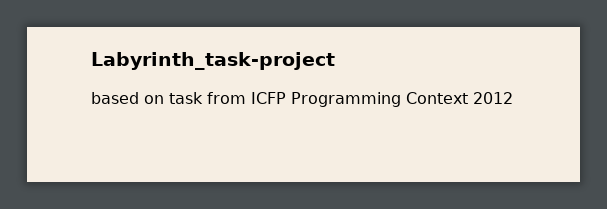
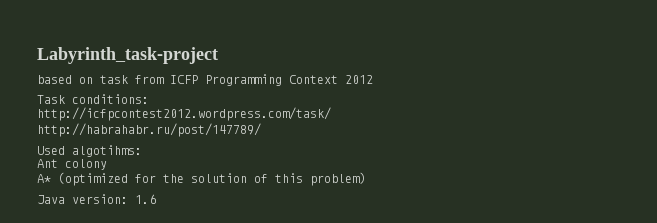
(513, 98) none -> [37,94,149,104] [37,107,331,121] [37,123,261,137] [37,145,142,157] [37,159,107,170] [37,172,366,186] [37,194,156,204] // Task conditions: // http://icfpcontest2012.wordpress.com/task/ // http://habrahabr.ru/post/147789/ // Used algotihms: // Ant colony // A* (optimized for the solution of this problem) // Java version: 1.6

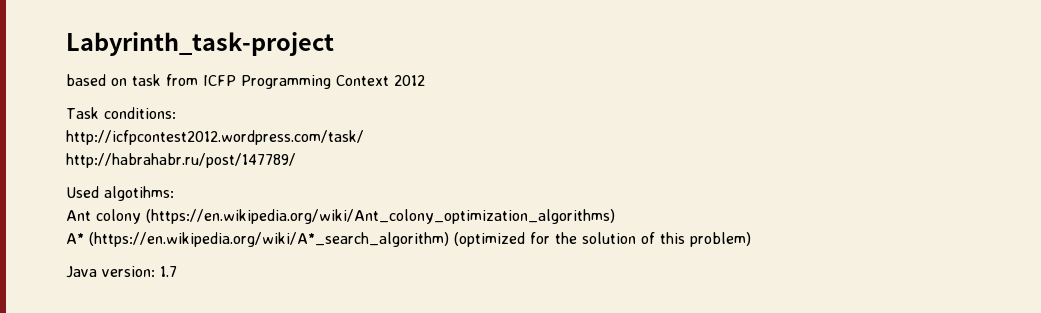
(107, 164) none -> [146,209,615,224] (https://en.wikipedia.org/wiki/Ant_colony_optimization_algorithms)
(51, 178) none -> [89,232,449,247] (https://en.wikipedia.org/wiki/A*_search_algorithm)
[135,194,156,204] 1.6 -> [160,266,177,277] 1.7

